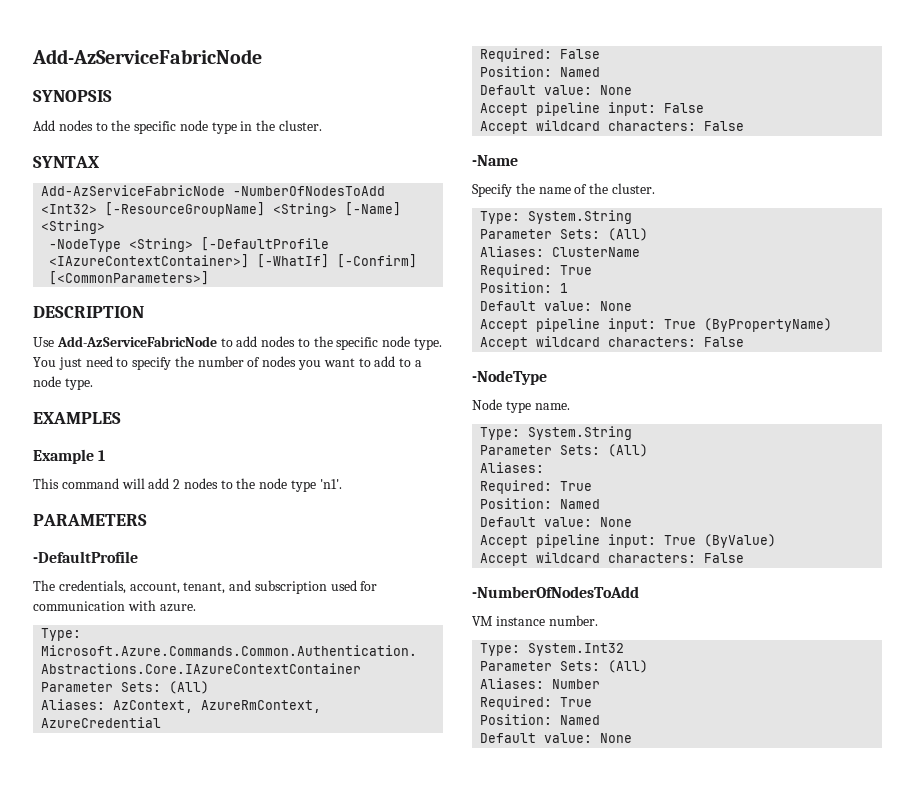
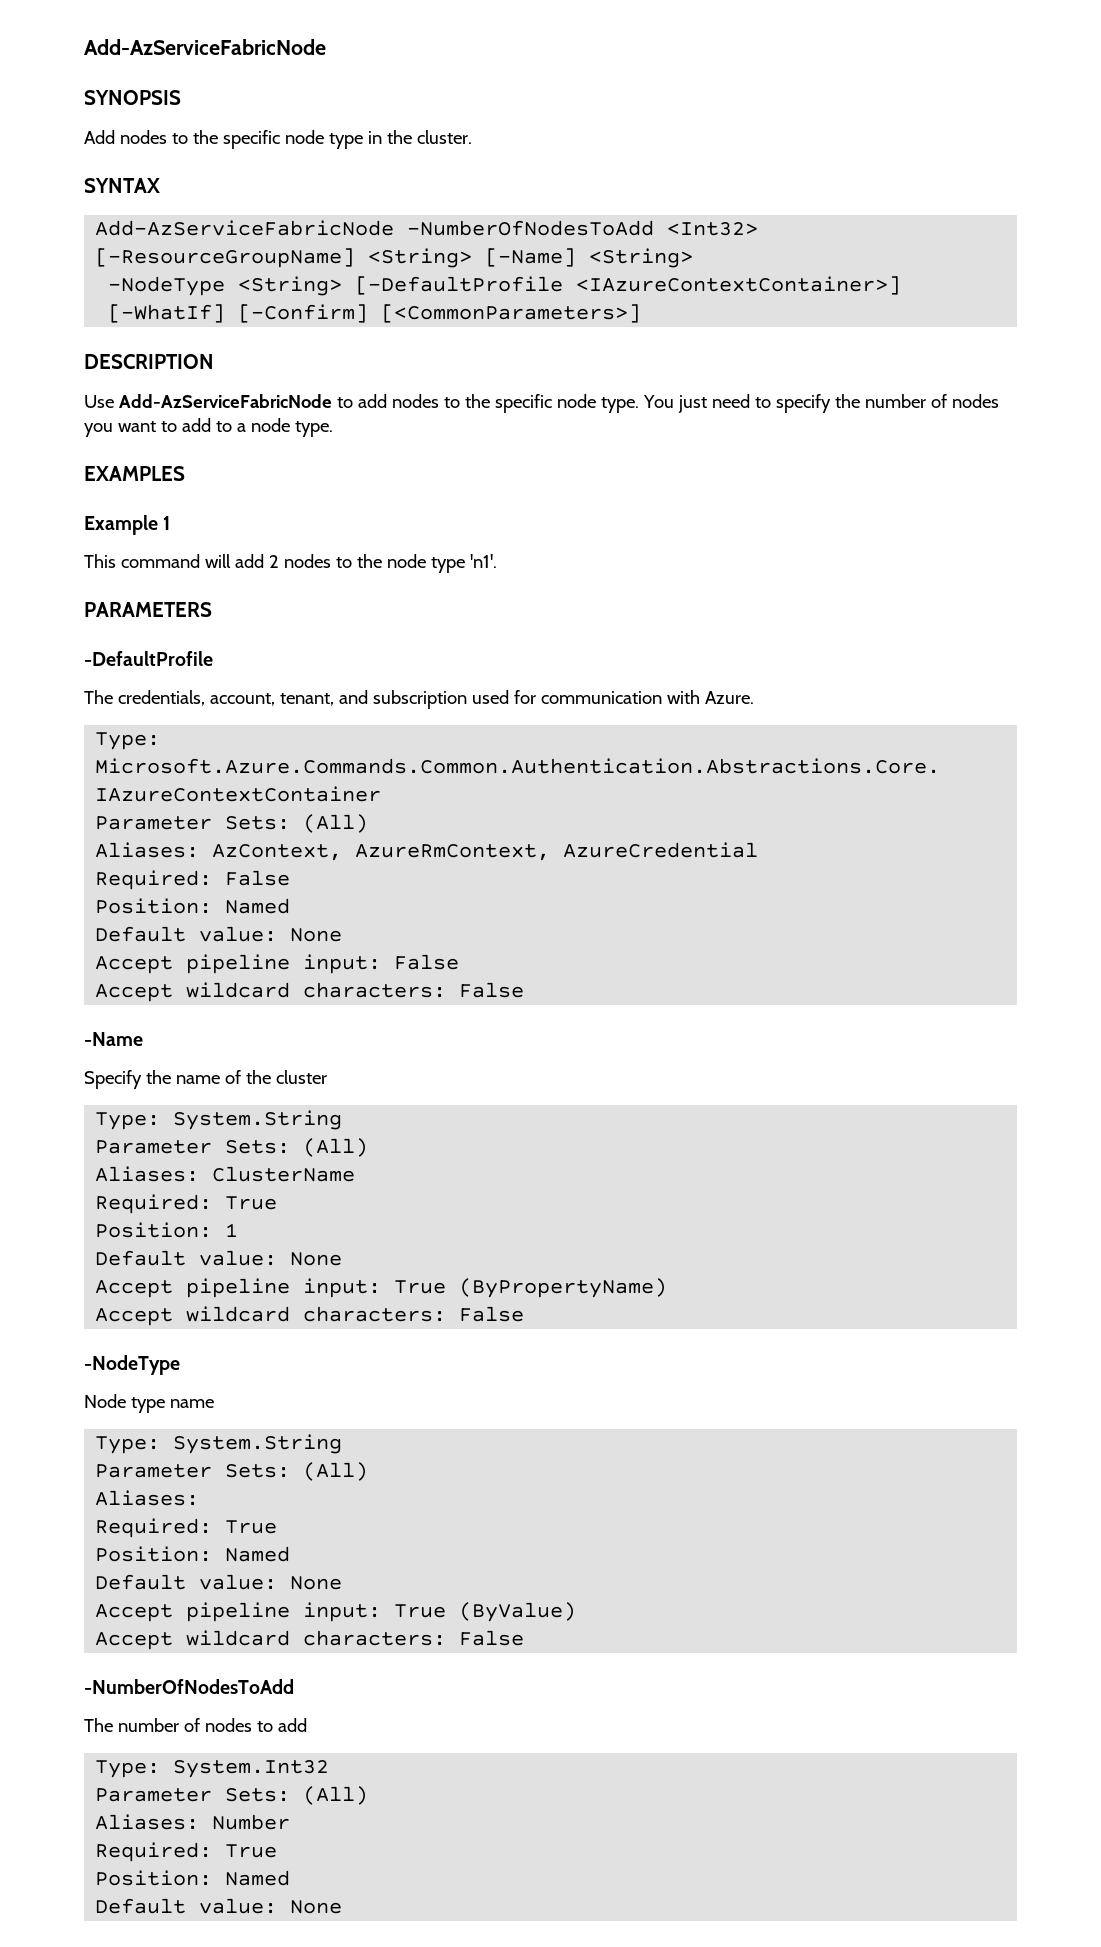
[159,604,196,612] azure. -> [704,691,754,704] Azure.
[611,183,655,194] cluster. -> [275,1070,327,1084] cluster
[534,403,570,410] name. -> [169,1399,214,1408] name
[472,615,598,626] VM instance number. -> [84,1718,307,1732] The number of nodes to add

